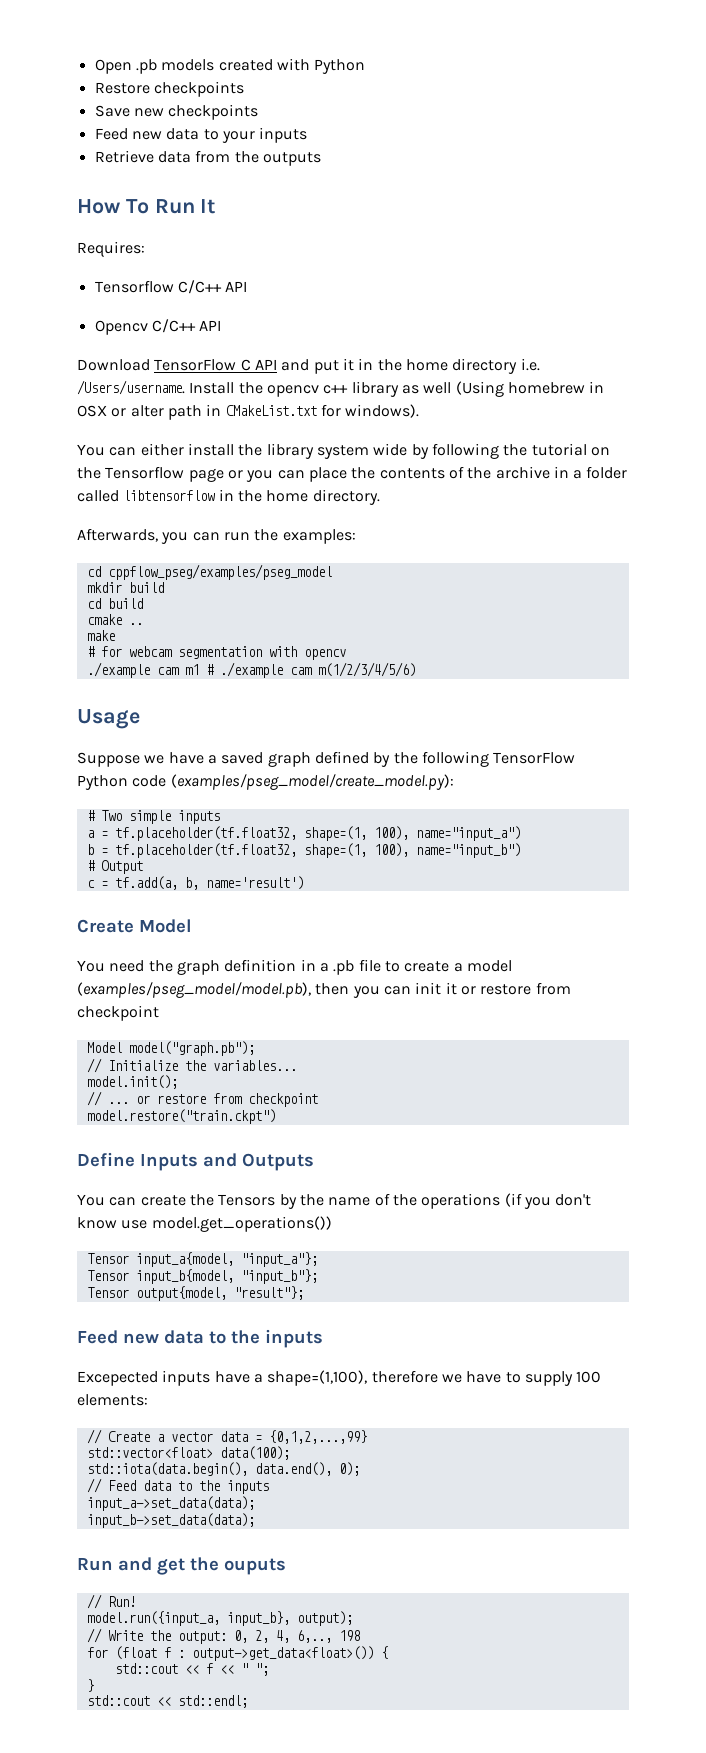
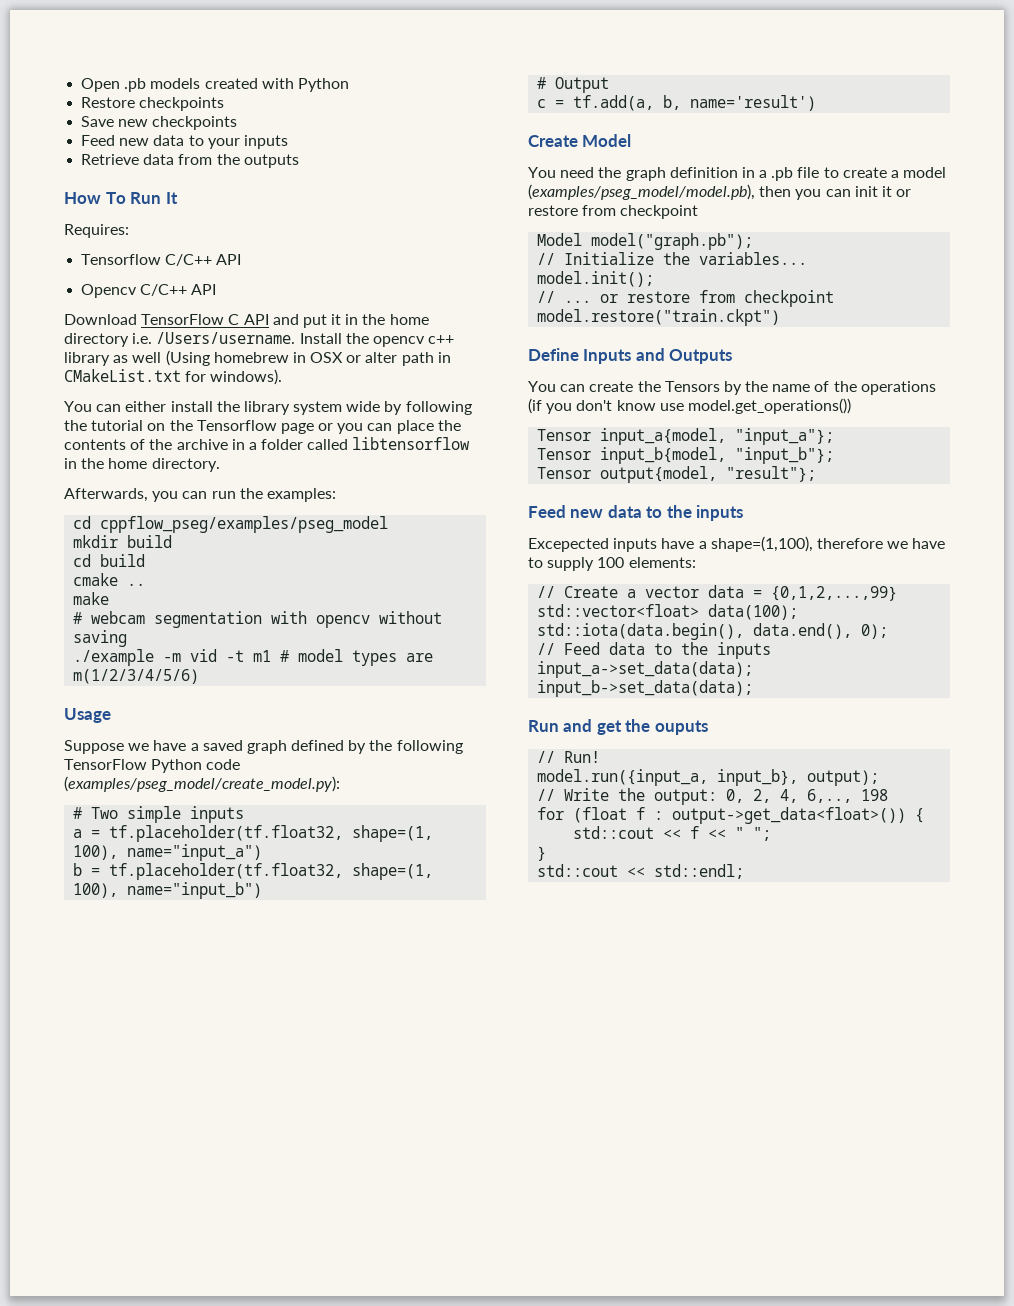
[100,646,122,657] for -> (83, 618) none
[86,662,312,678] // ./example cam m1 # ./example cam -> [379,611,443,624] [73,630,128,647] [73,649,434,666] without saving // ./example -m vid -t m1 # model types are

